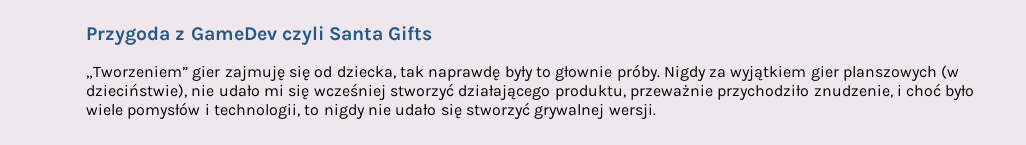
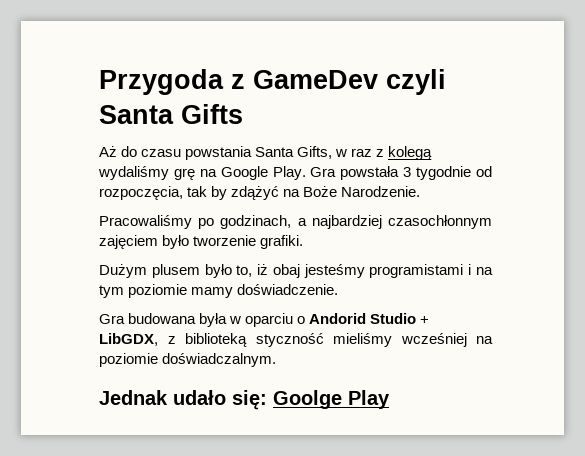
[86,64,960,81] [86,83,975,100] [86,102,656,119] „Tworzeniem” gier zajmuję się od dziecka, tak naprawdę były to głownie próby. Nigdy za wyjątkiem gier planszowych (w dzieciństwie), nie udało mi się wcześniej stworzyć działającego produktu, przeważnie przychodziło znudzenie, i choć było wiele pomysłów i technologii, to nigdy nie udało się stworzyć grywalnej wersji. -> [99,146,433,160] [98,166,493,180] [99,186,421,200] [99,215,492,229] [99,235,304,249] [99,264,493,278] [99,284,339,298] [99,313,430,327] [99,333,493,347] [99,353,277,367] [99,390,390,410] Aż do czasu powstania Santa Gifts, w raz z kolegą wydaliśmy grę na Google Play. Gra powstała 3 tygodnie od rozpoczęcia, tak by zdążyć na Boże Narodzenie. // Pracowaliśmy po godzinach, a najbardziej czasochłonnym zajęciem było tworzenie grafiki. // Dużym plusem było to, iż obaj jesteśmy programistami i na tym poziomie mamy doświadczenie. // Gra budowana była w oparciu o Andorid Studio + LibGDX, z biblioteką styczność mieliśmy wcześniej na poziomie doświadczalnym. // Jednak udało się: Goolge Play

